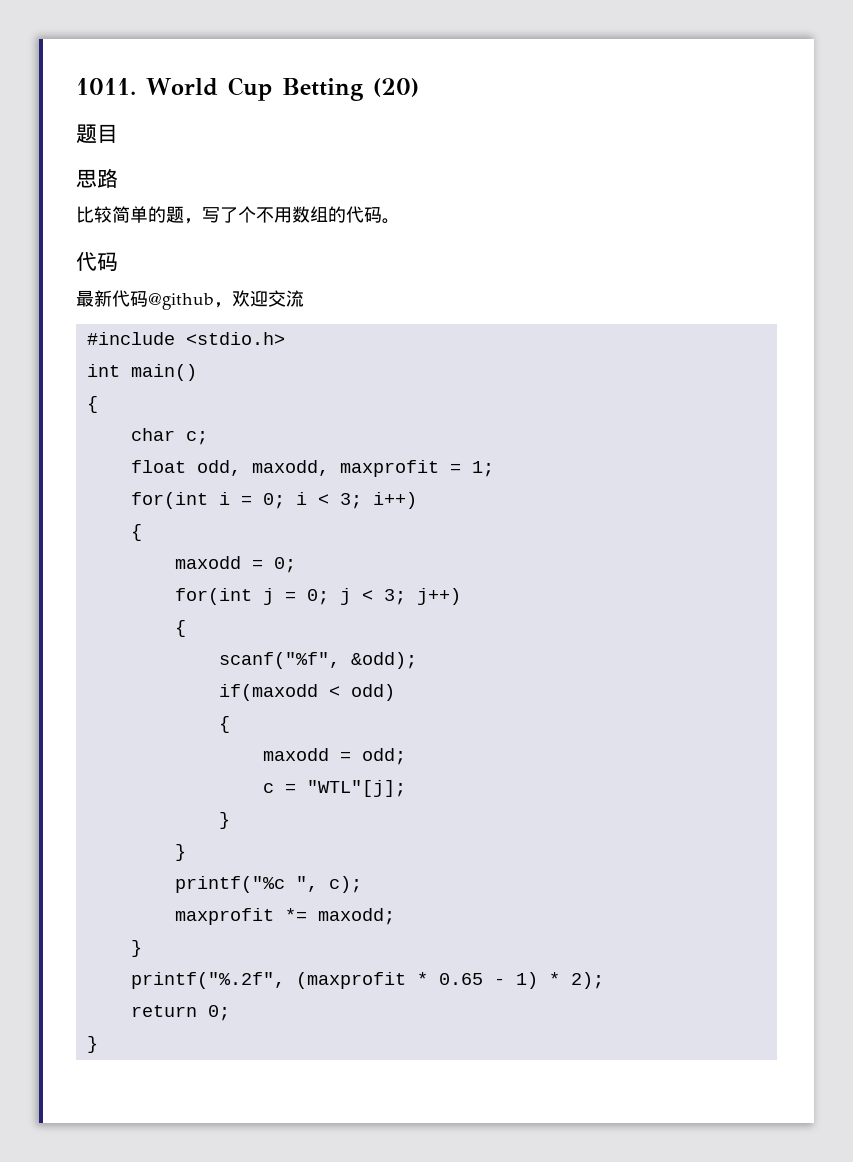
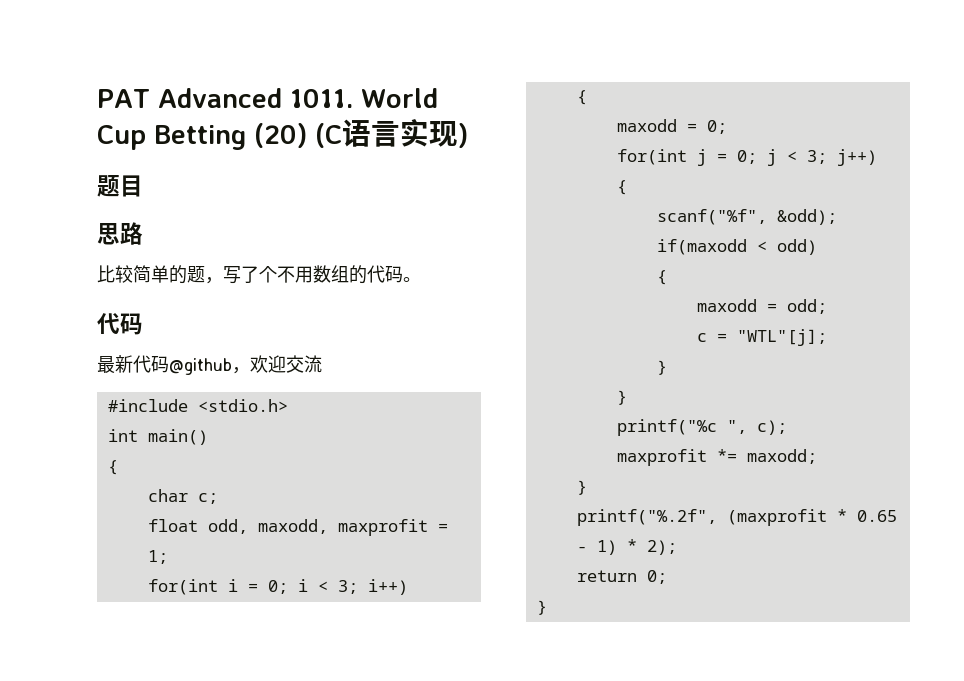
(76, 86) none -> [97,88,282,108] PAT Advanced
(419, 87) none -> [315,119,468,148] (C语言实现)

